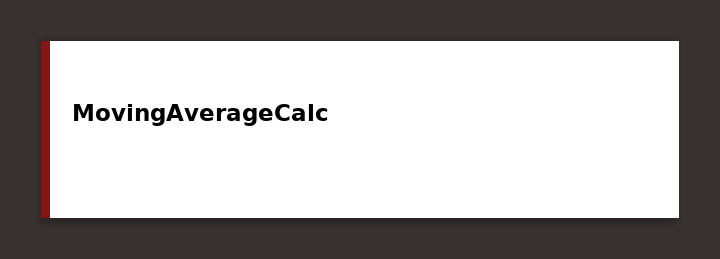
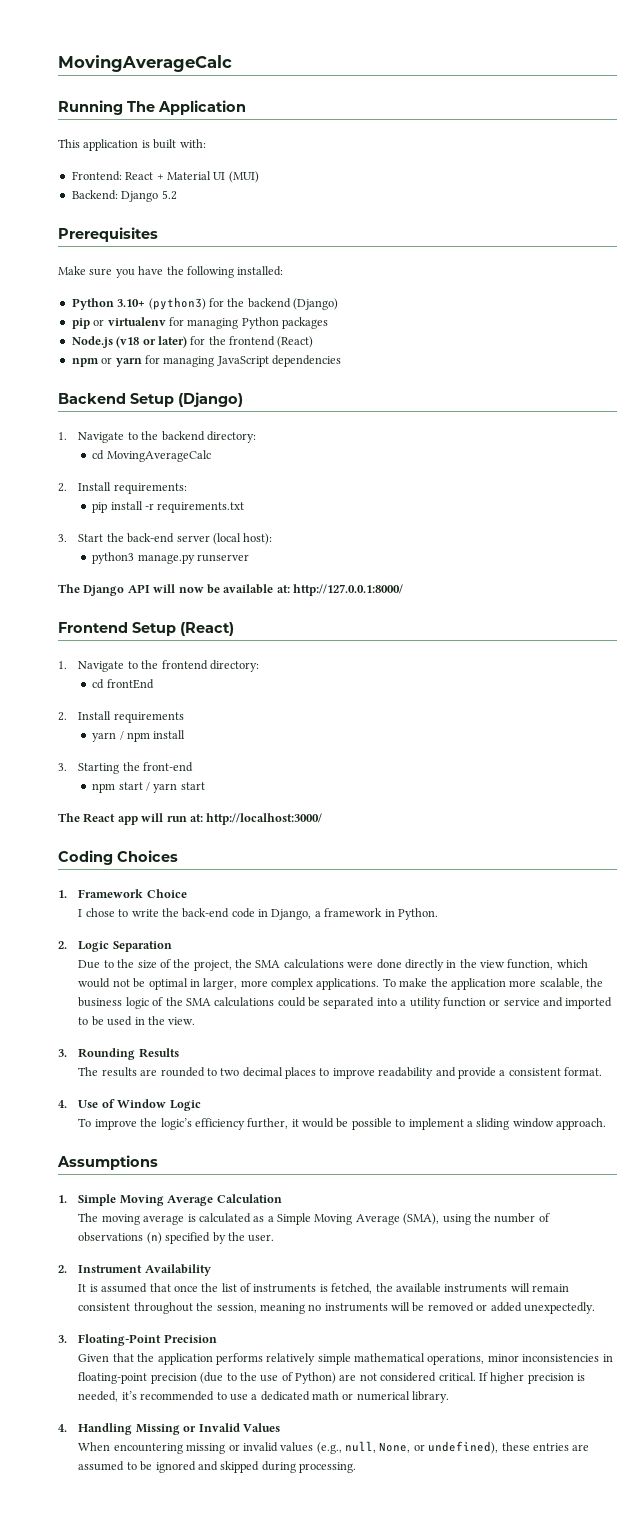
[72,104,329,126] MovingAverageCalc -> [58,55,232,72] [58,100,246,115] [58,139,206,151] [71,171,259,183] [71,190,177,202] [58,227,158,242] [58,266,284,278] [71,297,338,310] [71,317,328,329] [71,336,314,348] [71,355,341,367] [58,392,243,407] [58,431,256,443] [92,450,211,462] [58,482,187,494] [92,501,245,513] [58,533,273,545] [92,552,249,564] [58,584,403,596] [58,622,234,636] [58,660,259,672] [92,679,154,689] [58,711,184,723] [92,730,186,742] [58,762,194,774] [92,782,205,793] [58,813,323,825] [58,850,178,865] [58,889,187,898] [78,908,438,920] [58,941,172,952] [78,959,588,971] [78,978,604,990] [78,997,613,1009] [78,1016,196,1026] [58,1048,179,1060] [78,1067,603,1079] [58,1099,201,1111] [78,1118,607,1130] [57,1155,158,1170] [58,1194,282,1206] [78,1213,550,1225] [78,1232,275,1244] [58,1264,211,1276] [78,1283,570,1294] [78,1302,595,1314] [58,1334,217,1346] [78,1353,613,1365] [78,1372,586,1384] [78,1391,450,1403] [58,1423,280,1435] [78,1441,590,1454] [78,1461,357,1473] MovingAverageCalc // Running The Application // This application is built with: // Frontend: React + Material UI (MUI) // Backend: Django 5.2 // Prerequisites // Make sure you have the following installed: // Python 3.10+ (python3) for the backend (Django) // pip or virtualenv for managing Python packages // Node.js (v18 or later) for the frontend (React) // npm or yarn for managing JavaScript dependencies // Backend Setup (Django) // 1. Navigate to the backend directory: // cd MovingAverageCalc // 2. Install requirements: // pip install -r requirements.txt // 3. Start the back-end server (local host): // python3 manage.py runserver // The Django API will now be available at: http://127.0.0.1:8000/ // Frontend Setup (React) // 1. Navigate to the frontend directory: // cd frontEnd // 2. Install requirements // yarn / npm install // 3. Starting the front-end // npm start / yarn start // The React app will run at: http://localhost:3000/ // Coding Choices // 1. Framework Choice // I chose to write the back-end code in Django, a framework in Python. // 2. Logic Separation // Due to the size of the project, the SMA calculations were done directly in the view function, which would not be optimal in larger, more complex applications. To make the application more scalable, the business logic of the SMA calculations could be separated into a utility function or service and imported to be used in the view. // 3. Rounding Results // The results are rounded to two decimal places to improve readability and provide a consistent format. // 4. Use of Window Logic // To improve the logic’s efficiency further, it would be possible to implement a sliding window approach. // Assumptions // 1. Simple Moving Average Calculation // The moving average is calculated as a Simple Moving Average (SMA), using the number of observations (n) specified by the user. // 2. Instrument Availability // It is assumed that once the list of instruments is fetched, the available instruments will remain consistent throughout the session, meaning no instruments will be removed or added unexpectedly. // 3. Floating-Point Precision // Given that the application performs relatively simple mathematical operations, minor inconsistencies in floating-point precision (due to the use of Python) are not considered critical. If higher precision is needed, it’s recommended to use a dedicated math or numerical library. // 4. Handling Missing or Invalid Values // When encountering missing or invalid values (e.g., null, None, or undefined), these entries are assumed to be ignored and skipped during processing.

